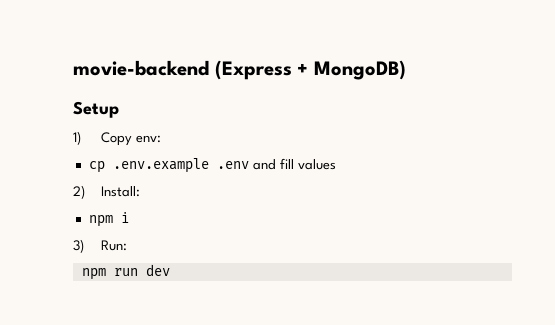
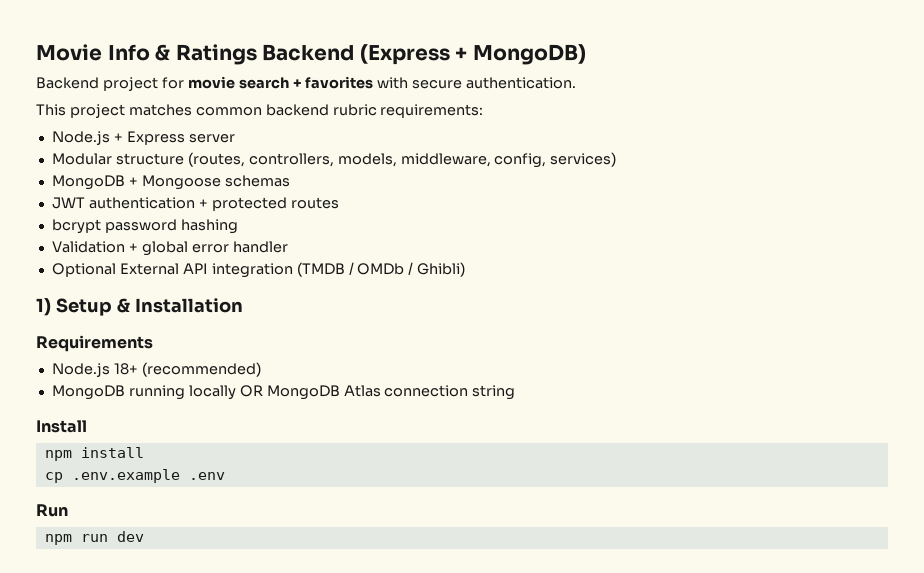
[73,60,406,80] [73,101,119,118] [73,131,162,146] [88,158,336,173] [73,185,141,199] [88,212,129,227] [73,239,128,253] movie-backend (Express + MongoDB) // Setup // 1) Copy env: // cp .env.example .env and fill values // 2) Install: // npm i // 3) Run: -> [36,44,586,65] [36,76,577,91] [36,104,484,118] [51,131,235,145] [51,152,617,168] [51,175,290,190] [51,197,339,211] [51,219,238,234] [51,241,288,256] [51,262,466,278] [36,298,243,316] [36,335,153,352] [51,362,261,377] [51,385,516,400] [36,420,87,433] [44,447,144,461] [44,469,225,483] [36,504,68,517] Movie Info & Ratings Backend (Express + MongoDB) // Backend project for movie search + favorites with secure authentication. // This project matches common backend rubric requirements: // Node.js + Express server // Modular structure (routes, controllers, models, middleware, config, services) // MongoDB + Mongoose schemas // JWT authentication + protected routes // bcrypt password hashing // Validation + global error handler // Optional External API integration (TMDB / OMDb / Ghibli) // 1) Setup & Installation // Requirements // Node.js 18+ (recommended) // MongoDB running locally OR MongoDB Atlas connection string // Install // npm install // cp .env.example .env // Run

